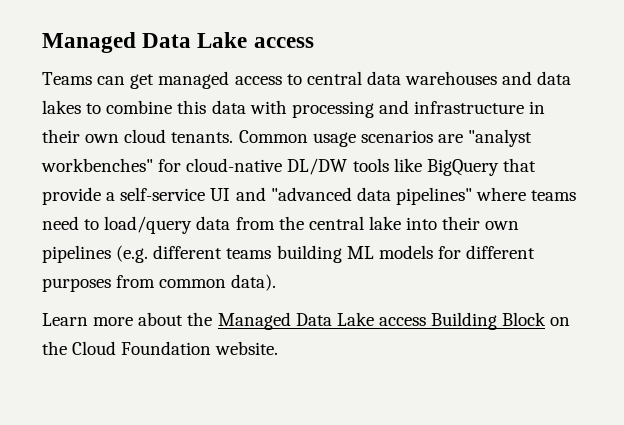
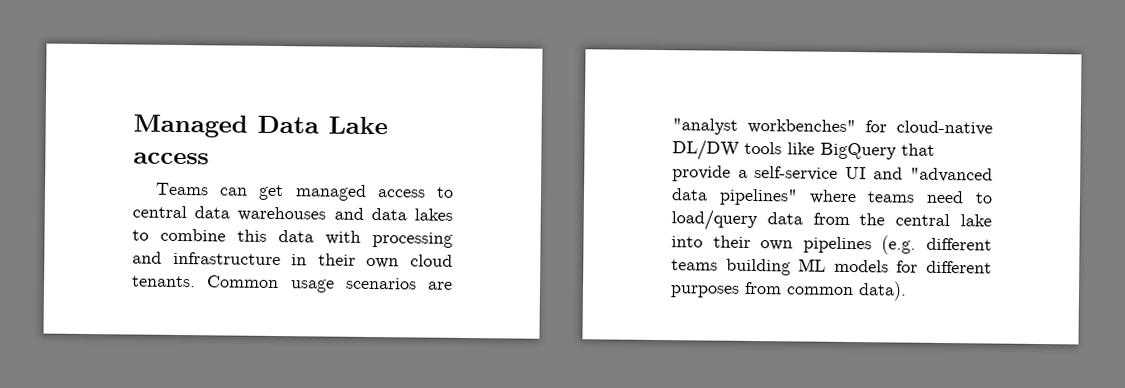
[42,312,571,330] [42,341,279,355] // Learn more about the Managed Data Lake access Building Block on the Cloud Foundation website. -> (907, 291) none

